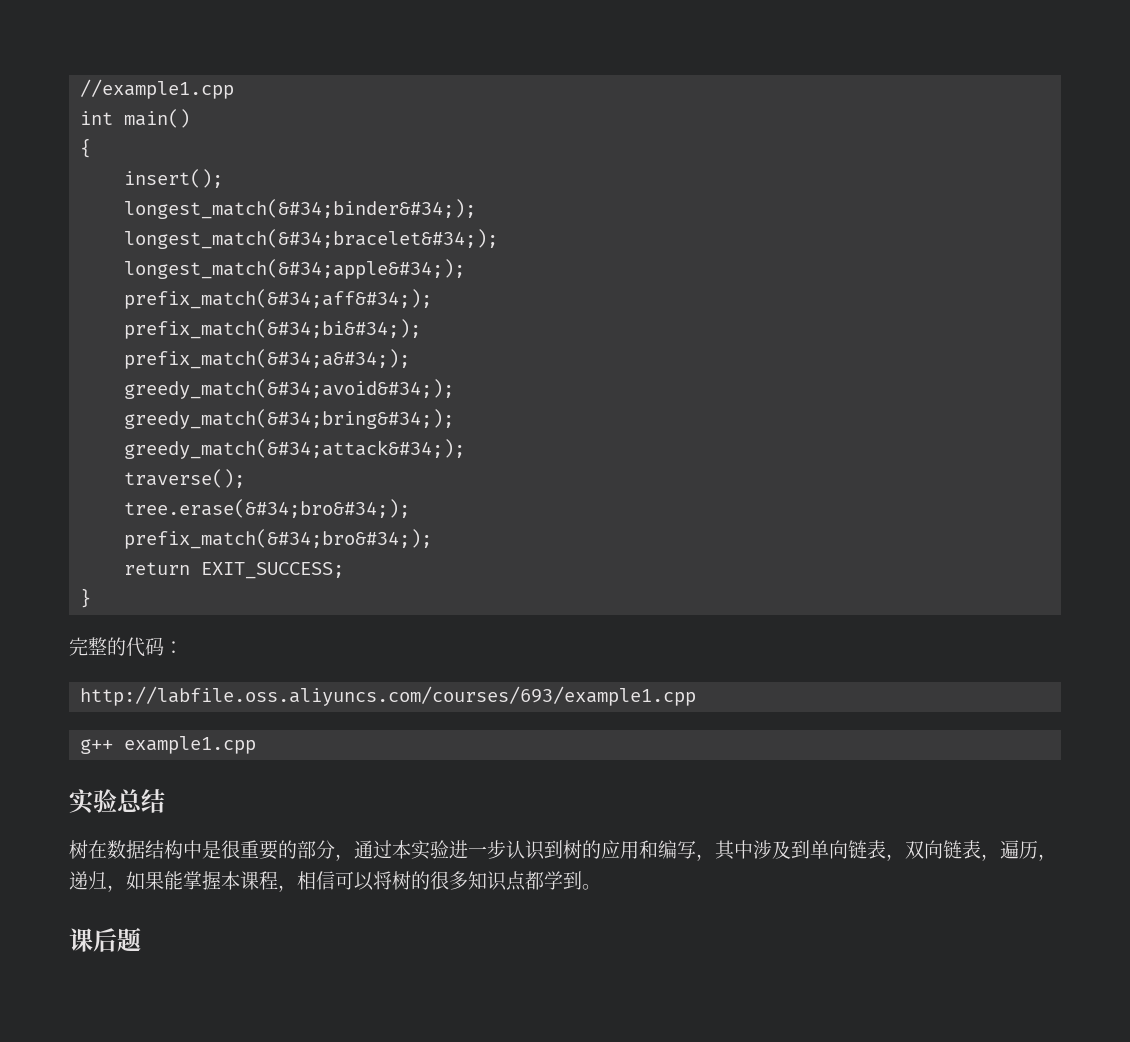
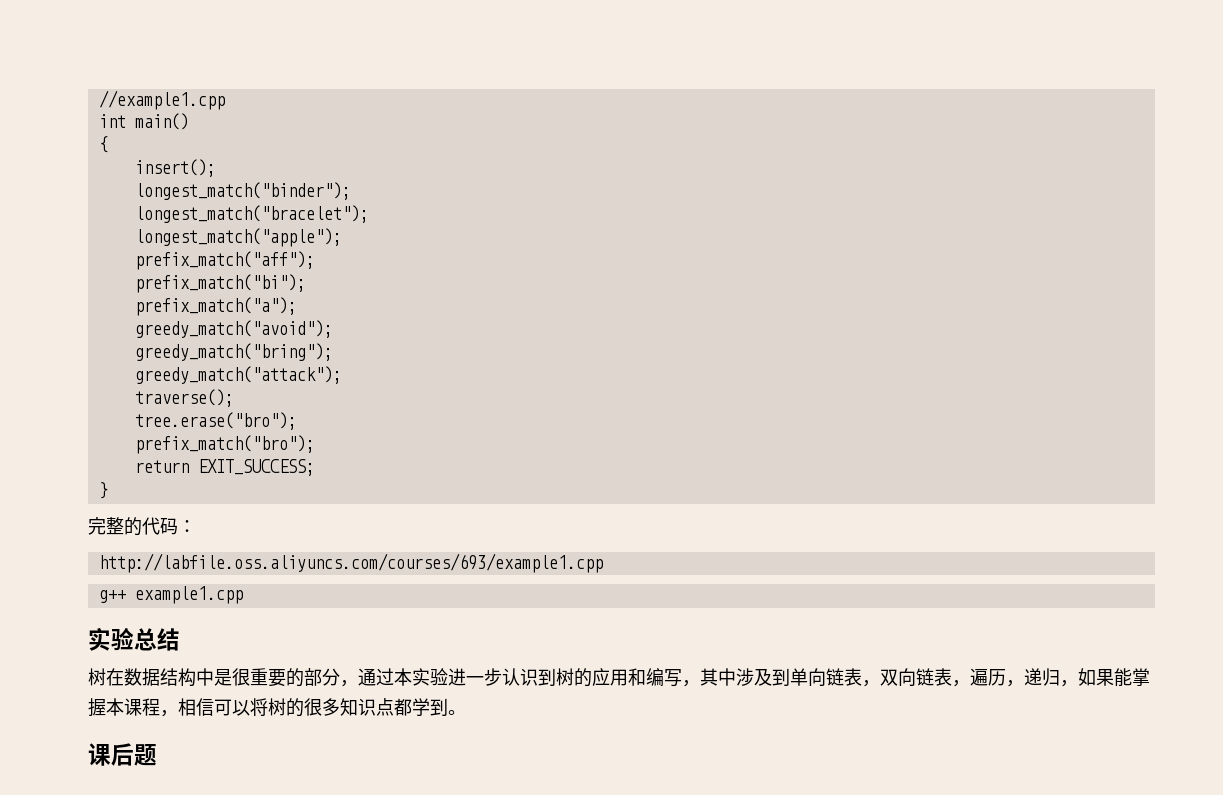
[124,199,477,219] [124,229,499,249] [124,259,466,279] [124,289,433,309] [124,319,422,339] [124,349,411,369] [124,379,455,399] [124,409,455,429] [124,439,466,459] longest_match(&#34;binder&#34;); // longest_match(&#34;bracelet&#34;); // longest_match(&#34;apple&#34;); // prefix_match(&#34;aff&#34;); // prefix_match(&#34;bi&#34;); // prefix_match(&#34;a&#34;); // greedy_match(&#34;avoid&#34;); // greedy_match(&#34;bring&#34;); // greedy_match(&#34;attack&#34;); -> [134,182,351,200] [134,205,369,223] [134,228,342,247] [134,251,315,270] [134,274,306,293] [134,297,297,316] [134,320,333,338] [134,343,333,361] [134,366,342,384] longest_match("binder"); // longest_match("bracelet"); // longest_match("apple"); // prefix_match("aff"); // prefix_match("bi"); // prefix_match("a"); // greedy_match("avoid"); // greedy_match("bring"); // greedy_match("attack");
[124,499,411,518] [124,529,433,549] tree.erase(&#34;bro&#34;); // prefix_match(&#34;bro&#34;); -> [134,412,297,430] [134,435,315,454] tree.erase("bro"); // prefix_match("bro");

